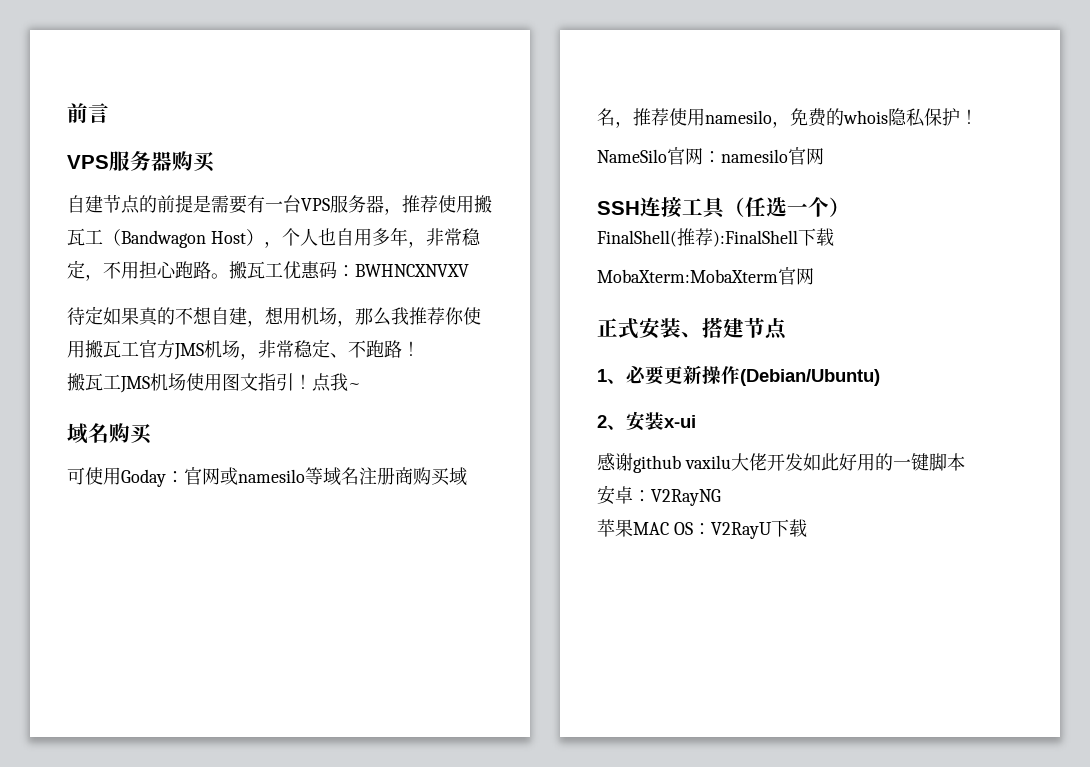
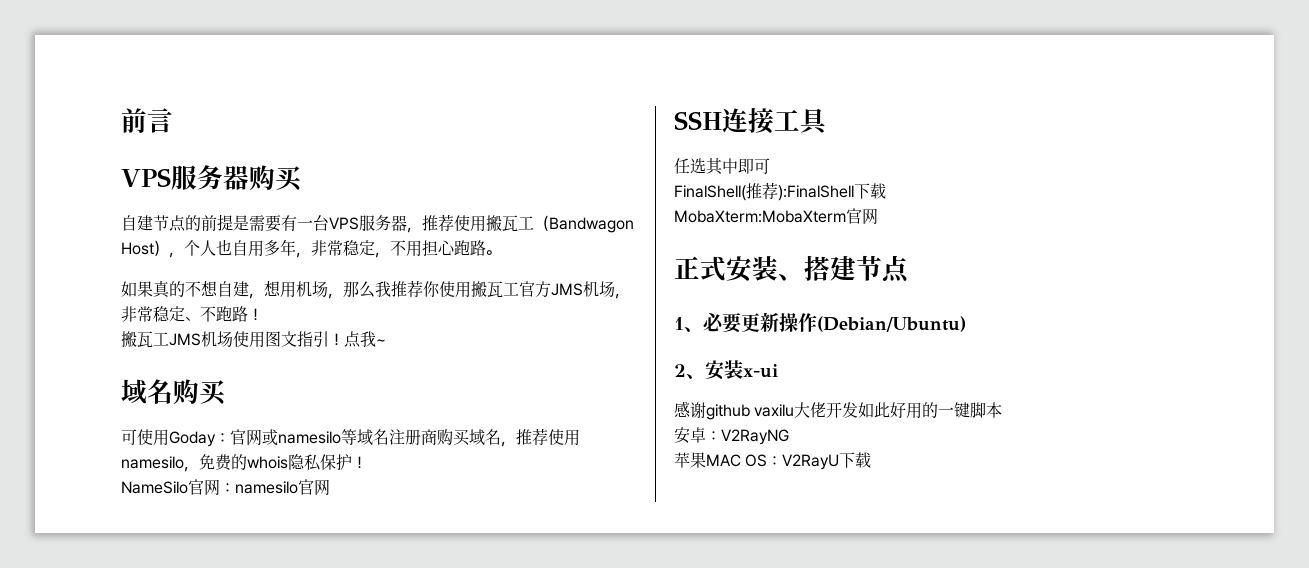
[229,261,469,279] [67,306,103,325] 搬瓦工优惠码：BWHNCXNVXV // 待定 -> (501, 252) //
[724,197,850,217] （任选一个） -> [674,158,770,175] // 任选其中即可

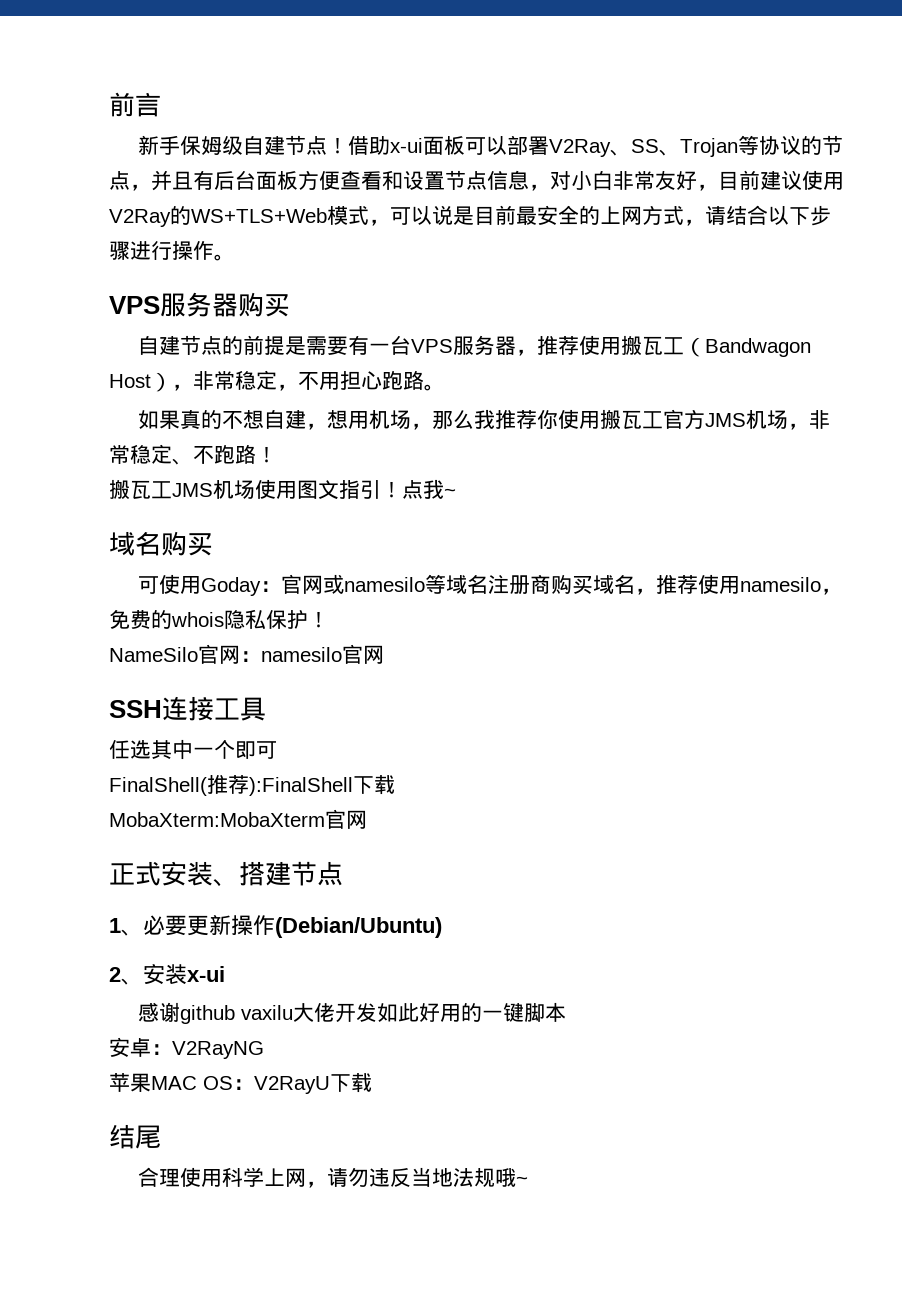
(173, 120) none -> [137,135,843,157] [109,170,844,191] [109,205,831,227] [109,241,235,261] // 新手保姆级自建节点！借助x-ui面板可以部署V2Ray、SS、Trojan等协议的节点，并且有后台面板方便查看和设置节点信息，对小白非常友好，目前建议使用V2Ray的WS+TLS+Web模式，可以说是目前最安全的上网方式，请结合以下步骤进行操作。
[184,239,311,258] 个人也自用多年， -> (193, 387) none
(738, 166) none -> [193,740,235,759] 一个
(872, 460) none -> [109,1124,161,1149] [137,1167,528,1188] // 结尾 // 合理使用科学上网，请勿违反当地法规哦~

